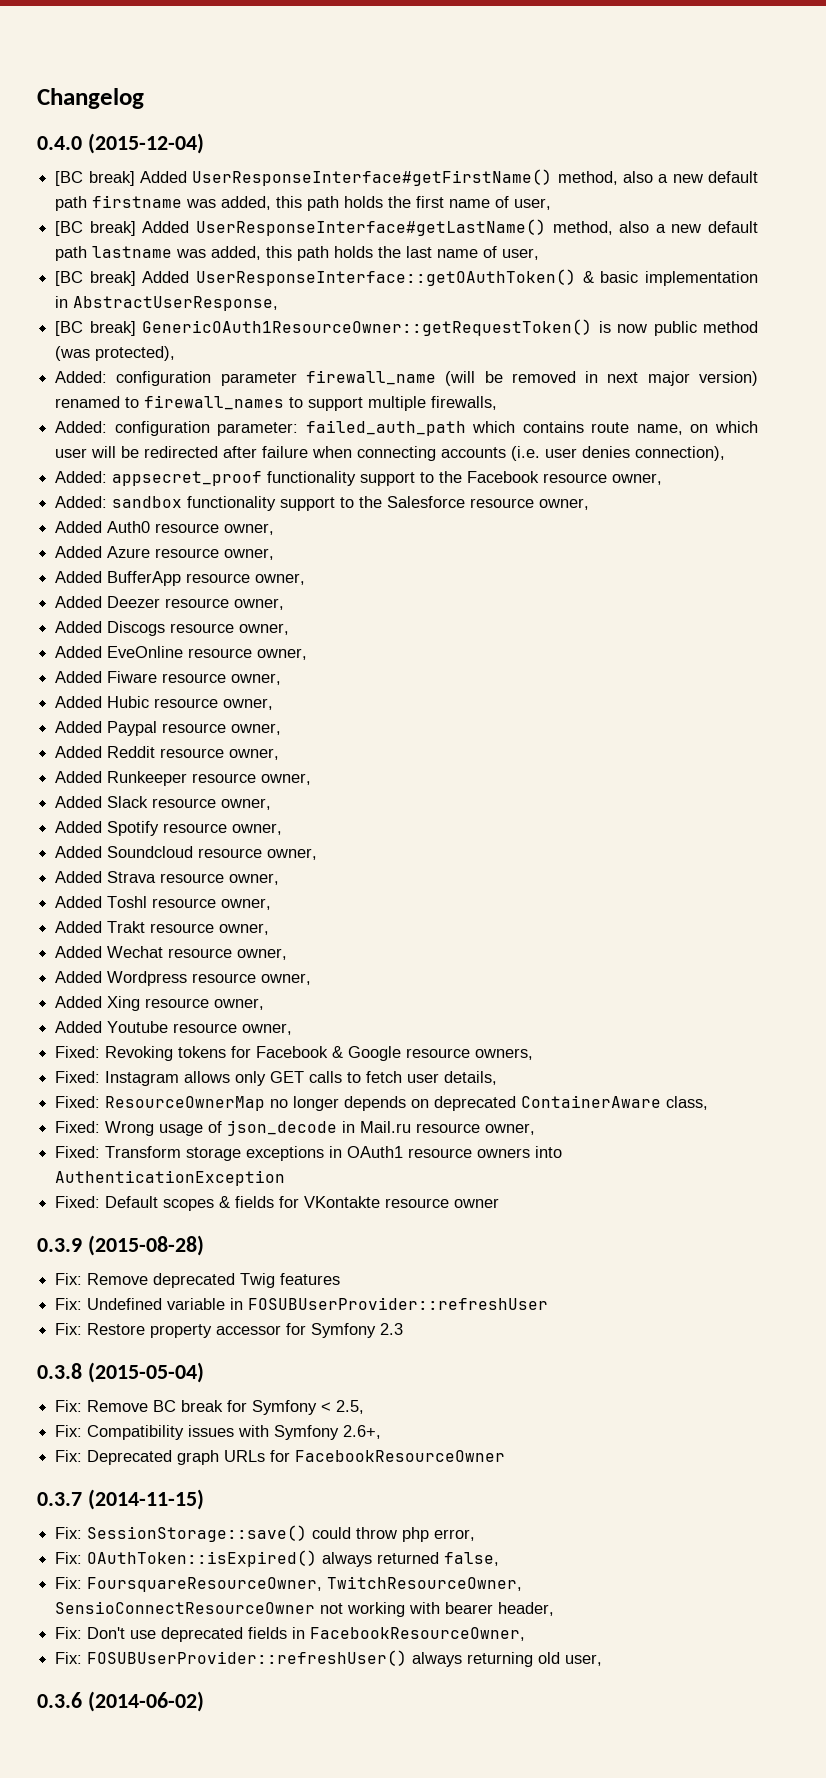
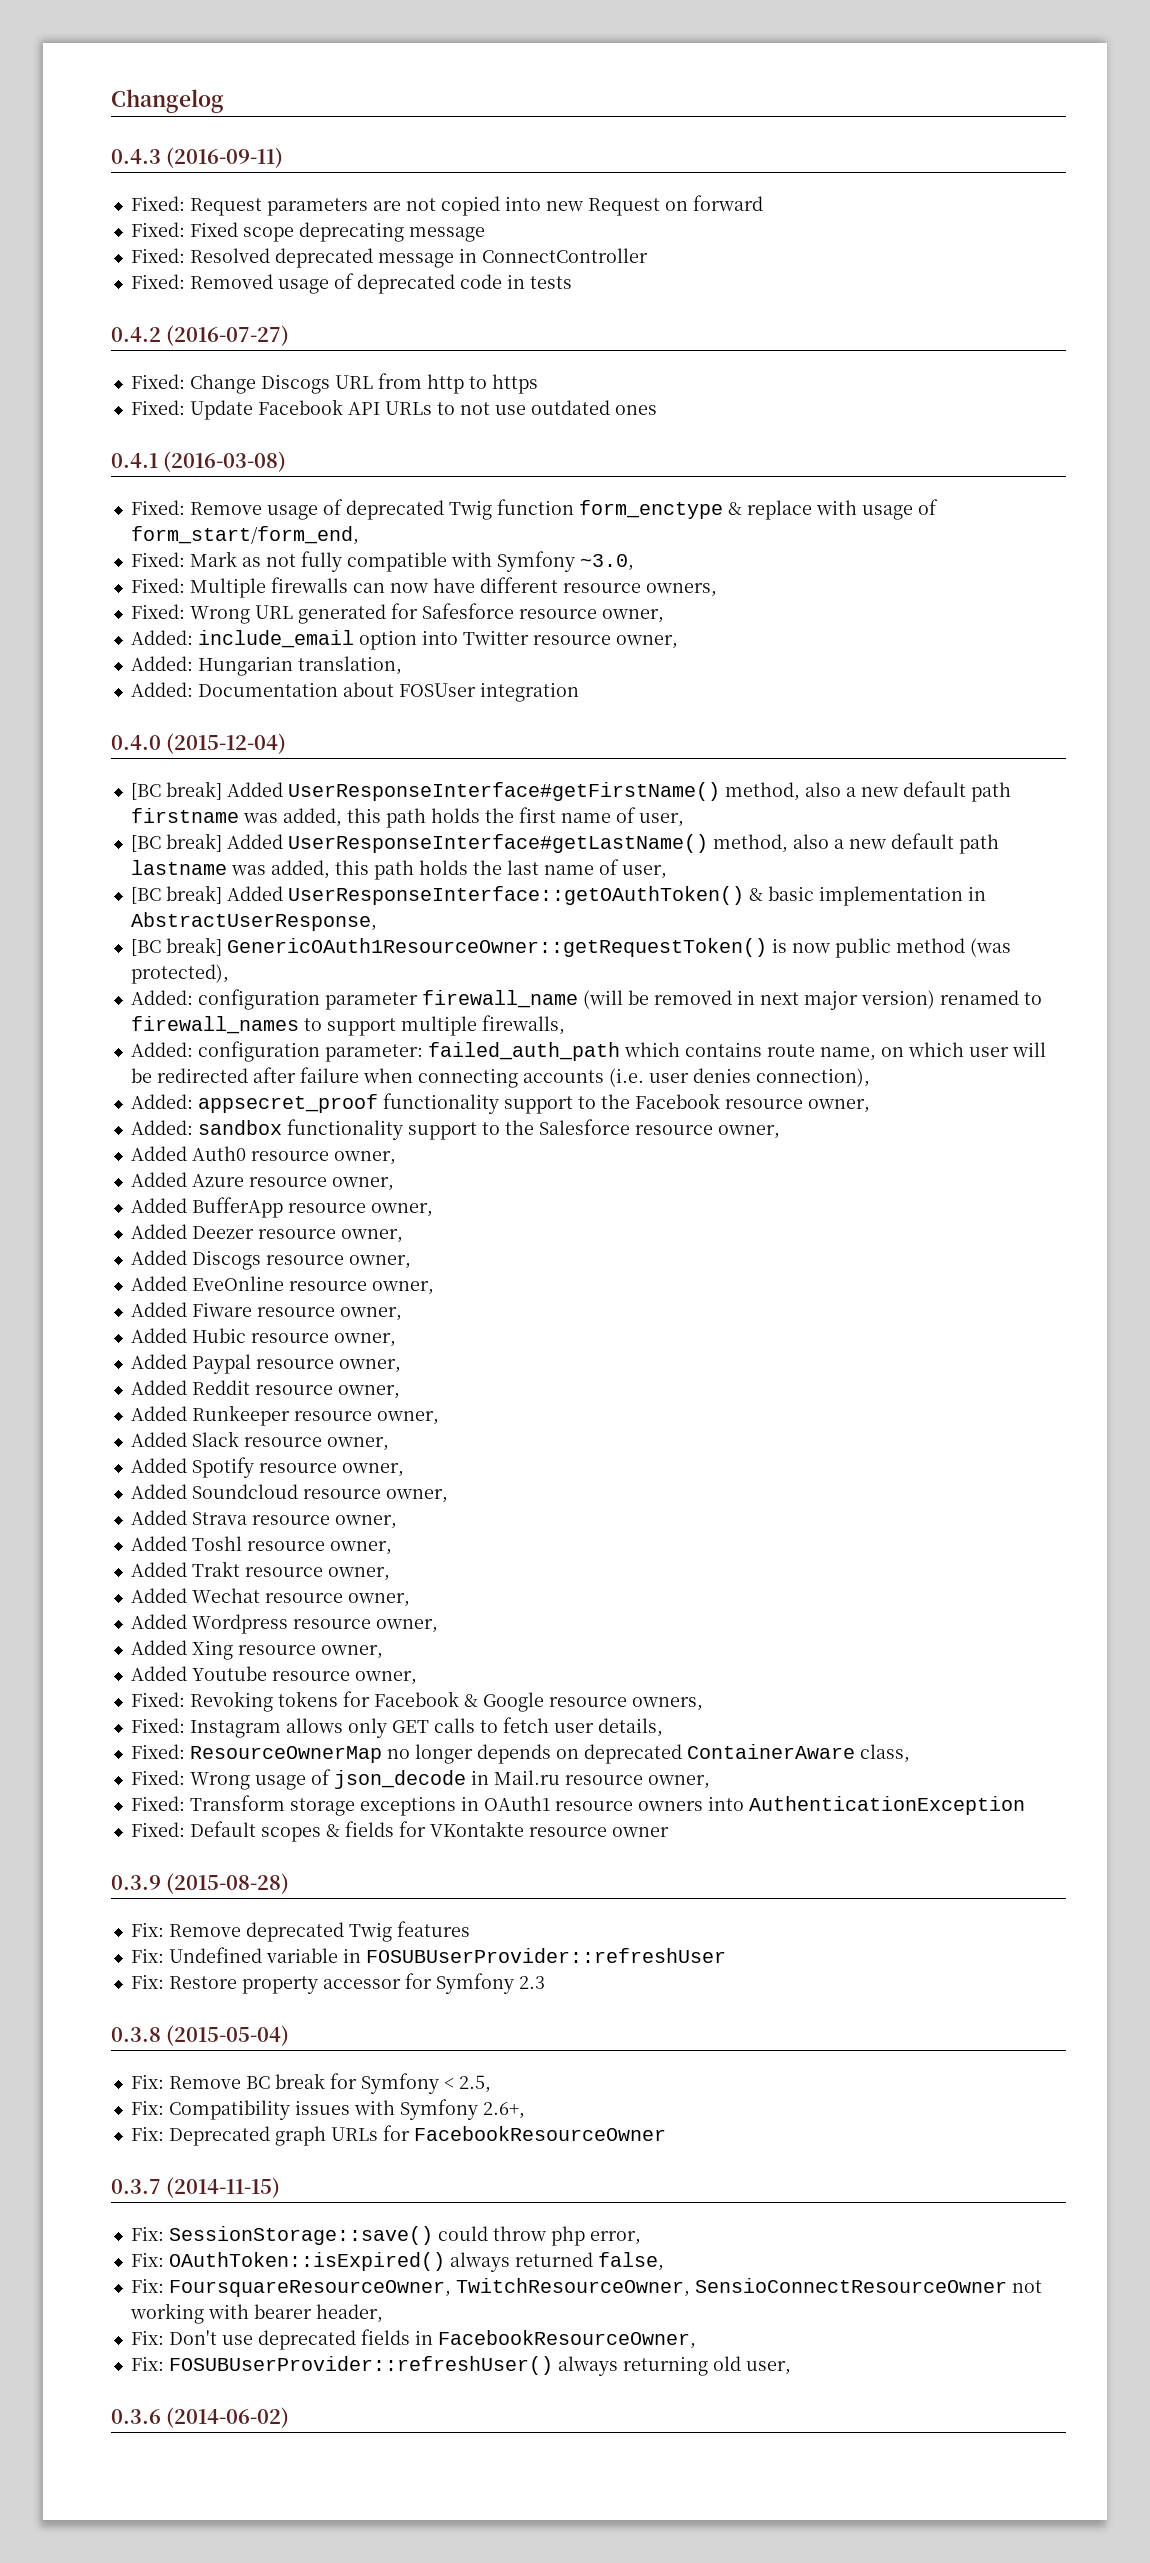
(144, 98) none -> [111,147,284,168] [130,195,763,216] [130,222,485,242] [130,248,648,268] [130,273,572,294] [111,325,290,346] [130,373,538,394] [130,399,657,420] [111,451,287,472] [130,499,938,520] [130,526,359,545] [130,551,634,572] [130,577,717,598] [130,603,664,624] [130,630,678,650] [130,656,402,676] [130,682,579,702] // 0.4.3 (2016-09-11) // Fixed: Request parameters are not copied into new Request on forward // Fixed: Fixed scope deprecating message // Fixed: Resolved deprecated message in ConnectController // Fixed: Removed usage of deprecated code in tests // 0.4.2 (2016-07-27) // Fixed: Change Discogs URL from http to https // Fixed: Update Facebook API URLs to not use outdated ones // 0.4.1 (2016-03-08) // Fixed: Remove usage of deprecated Twig function form_enctype & replace with usage of form_start/form_end, // Fixed: Mark as not fully compatible with Symfony ~3.0, // Fixed: Multiple firewalls can now have different resource owners, // Fixed: Wrong URL generated for Safesforce resource owner, // Added: include_email option into Twitter resource owner, // Added: Hungarian translation, // Added: Documentation about FOSUser integration

